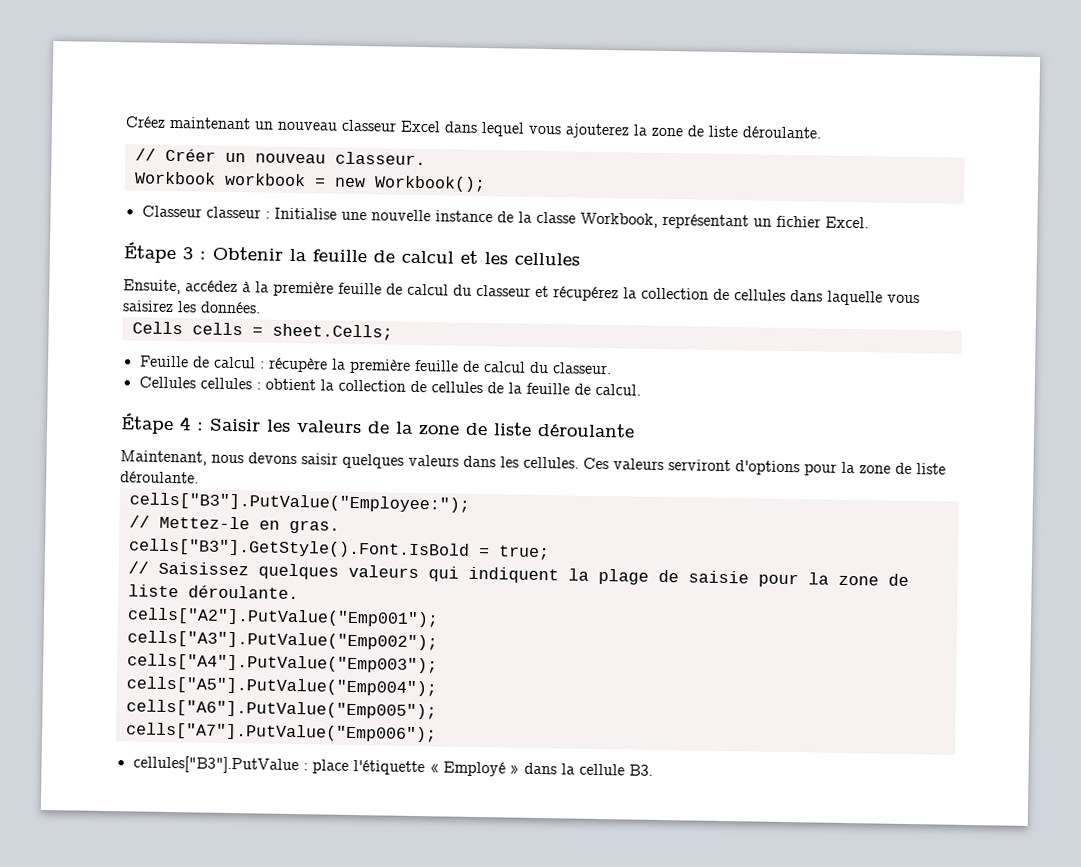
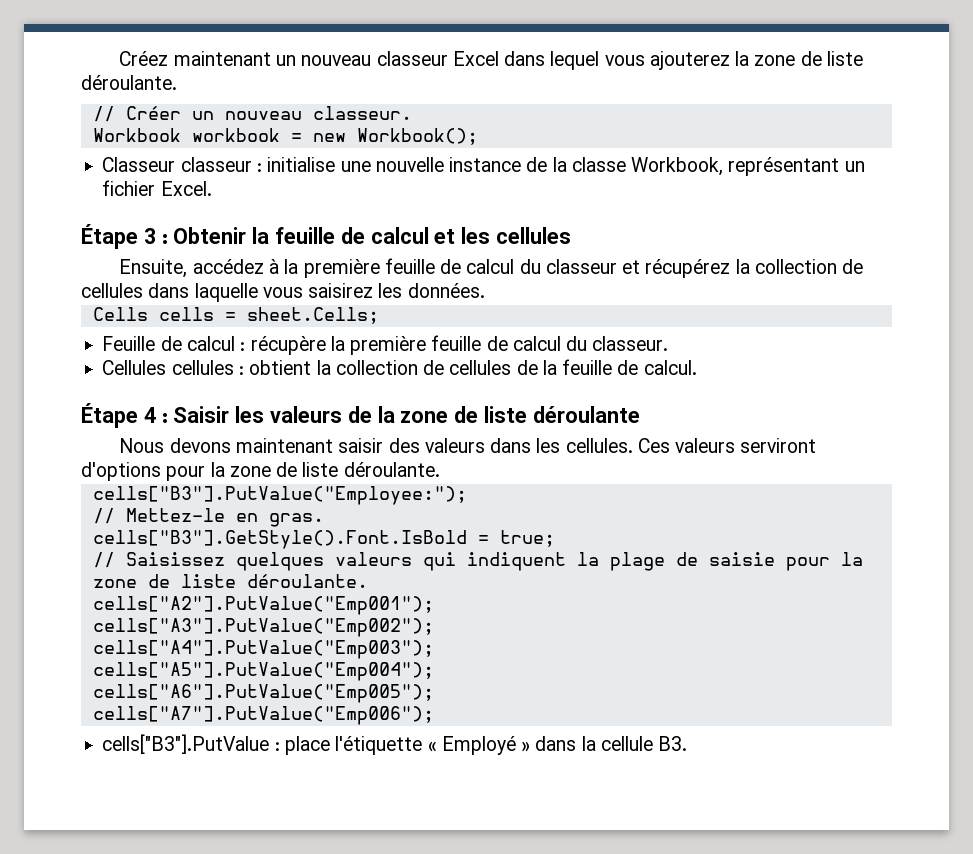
[273,207,337,220] Initialise -> [267,157,336,172] initialise
[120,450,404,469] Maintenant, nous devons saisir quelques -> [119,438,420,453] Nous devons maintenant saisir des
[132,755,299,775] cellules["B3"].PutValue -> [102,734,270,754] cells["B3"].PutValue

